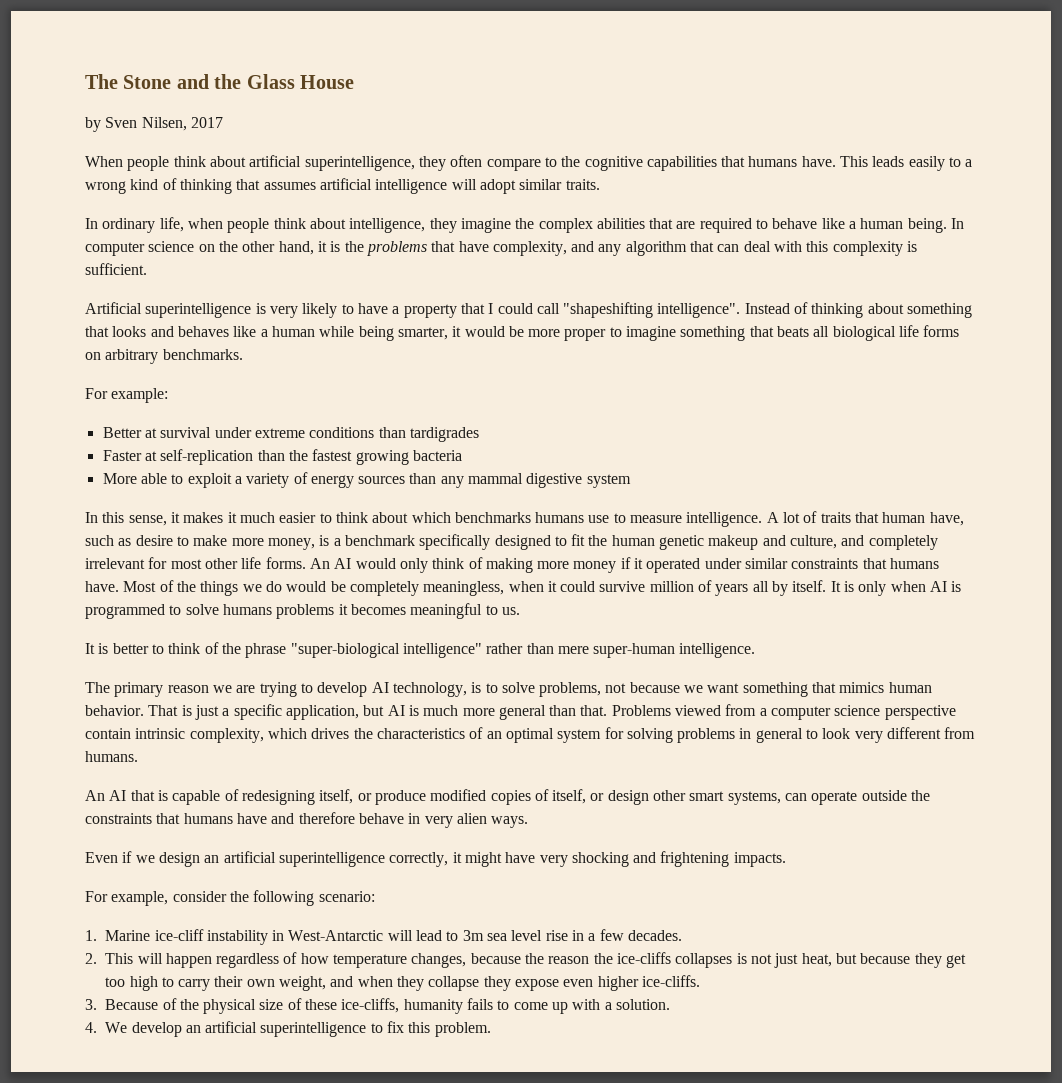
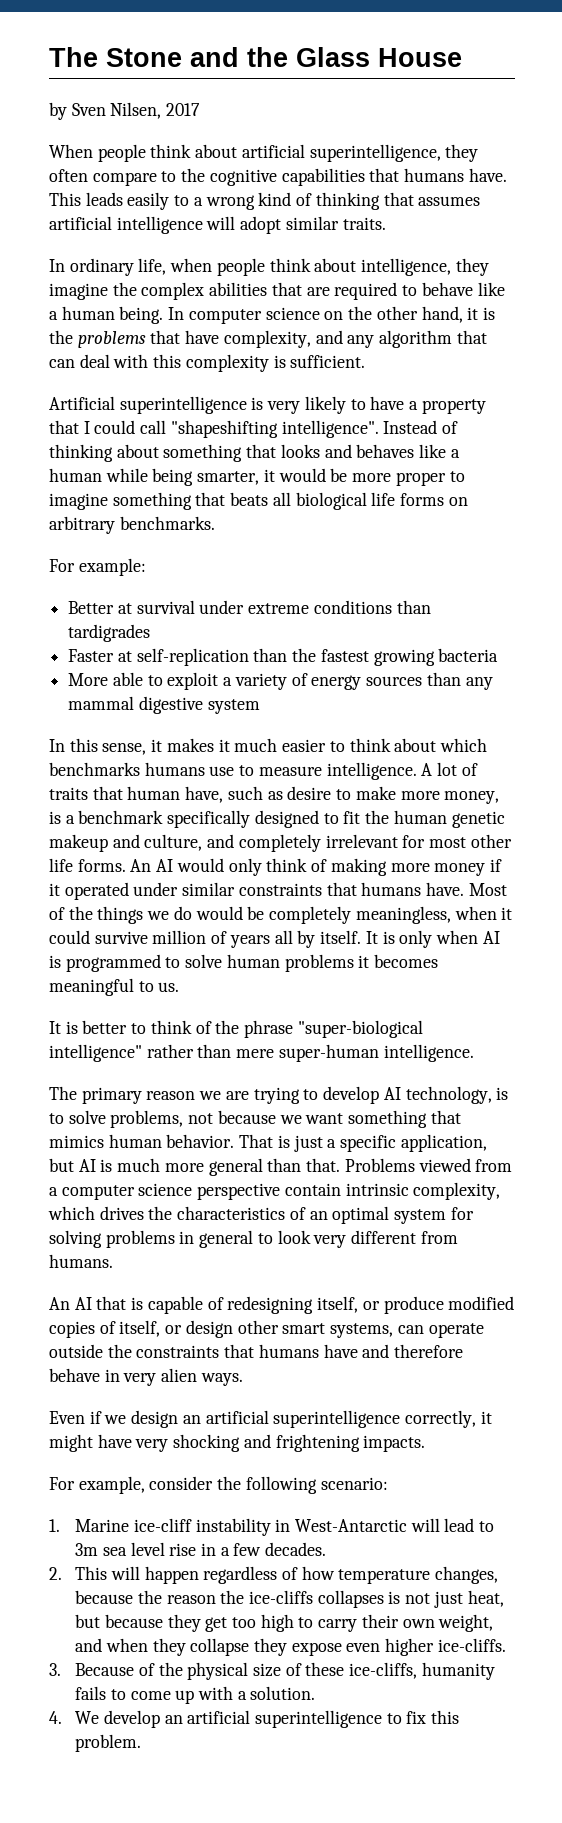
[222,604,272,615] humans -> [226,954,280,968] human

